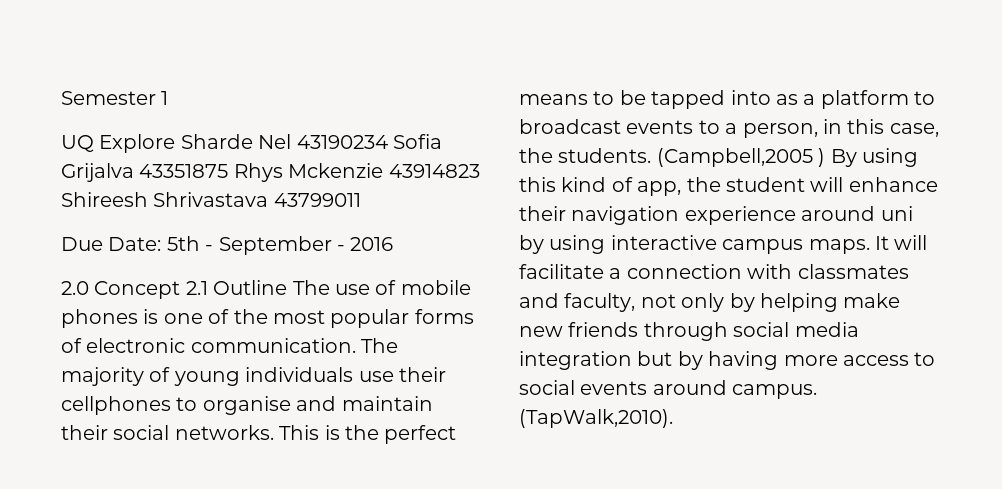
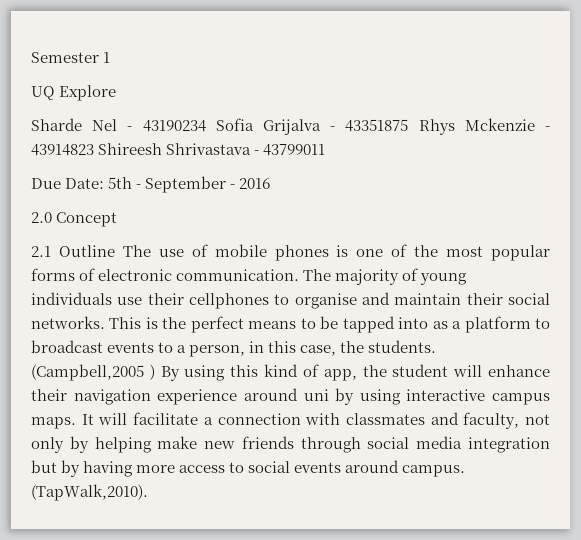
(176, 143) none -> (117, 93) //
(292, 141) none -> [127,126,133,131] -
(134, 172) none -> [330,126,336,131] -
(384, 170) none -> [545,126,550,131] -
(269, 199) none -> [254,150,260,155] -
(181, 290) none -> (118, 219) //

